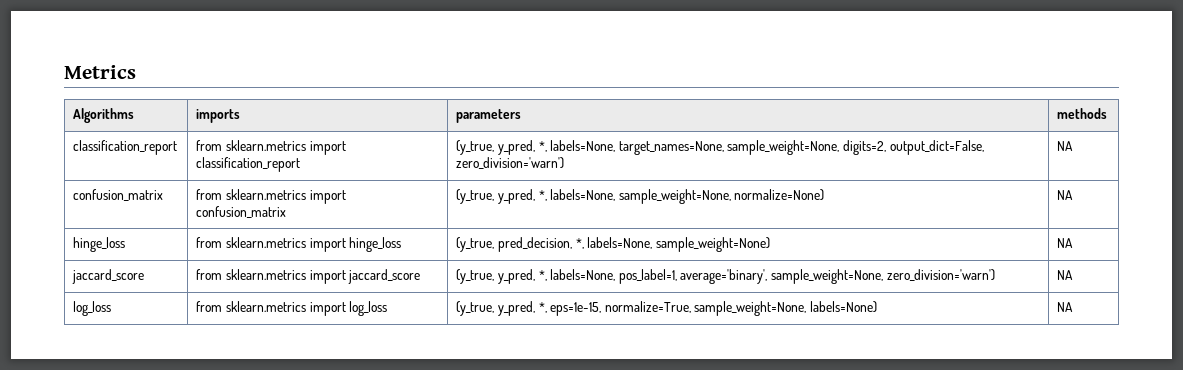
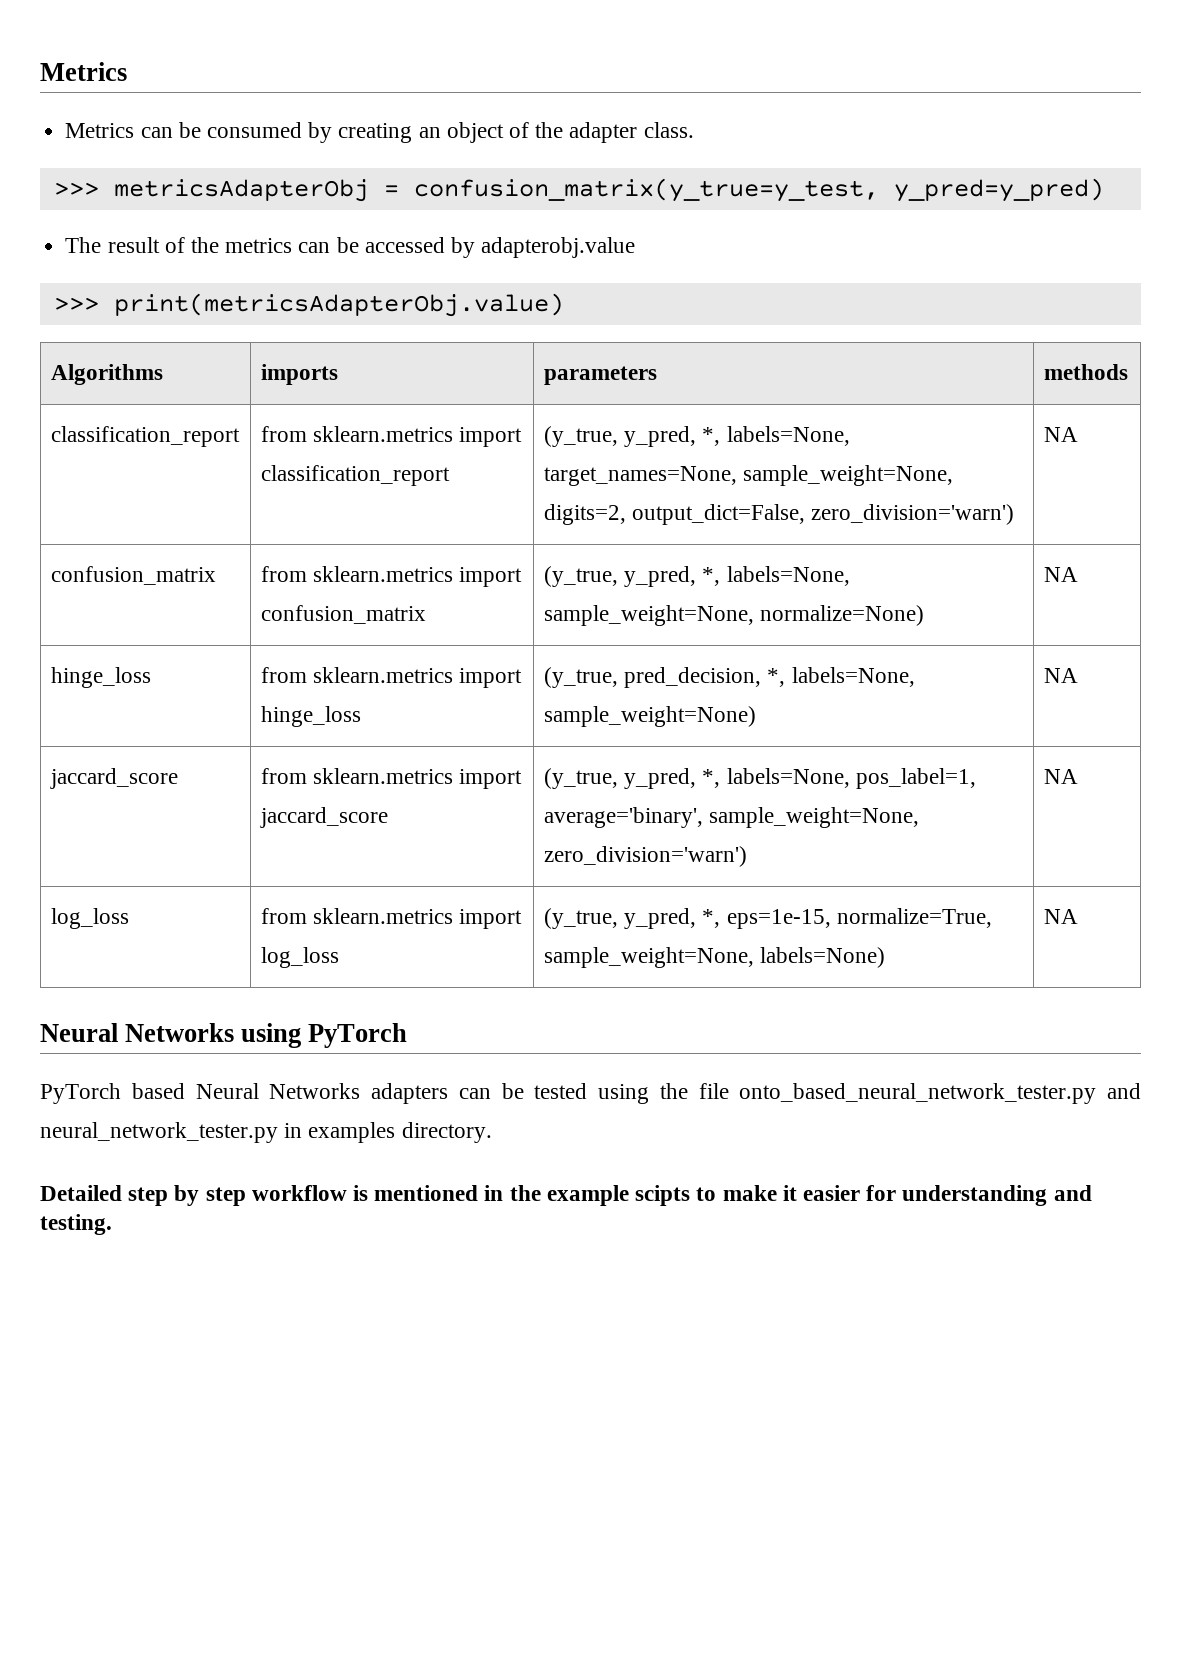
[64,65,136,79] Metrics -> [40,62,127,81] [65,122,694,143] [53,178,1104,202] [65,237,636,258] [53,293,564,317] Metrics // Metrics can be consumed by creating an object of the adapter class. // >>> metricsAdapterObj = confusion_matrix(y_true=y_test, y_pred=y_pred) // The result of the metrics can be accessed by adapterobj.value // >>> print(metricsAdapterObj.value)
(1074, 307) none -> [40,1023,408,1048] [40,1083,1141,1104] [40,1122,492,1143] [40,1185,1092,1206] [40,1214,112,1235] // Neural Networks using PyTorch // PyTorch based Neural Networks adapters can be tested using the file onto_based_neural_network_tester.py and neural_network_tester.py in examples directory. // Detailed step by step workflow is mentioned in the example scipts to make it easier for understanding and testing.

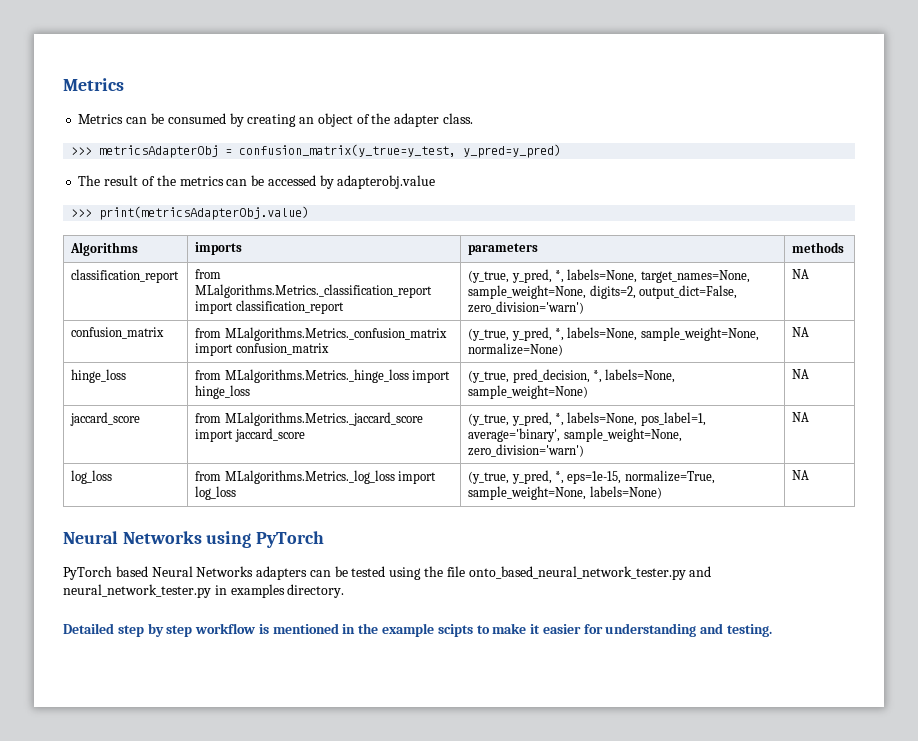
[313,426,454,442] sklearn.metrics -> [195,284,433,298] MLalgorithms.Metrics._classification_report
[313,566,454,582] sklearn.metrics -> [224,327,447,341] MLalgorithms.Metrics._confusion_matrix
[313,667,454,683] sklearn.metrics -> [224,369,409,383] MLalgorithms.Metrics._hinge_loss
[313,768,454,784] sklearn.metrics -> [224,412,423,426] MLalgorithms.Metrics._jaccard_score
[313,908,454,924] sklearn.metrics -> [224,470,395,484] MLalgorithms.Metrics._log_loss

